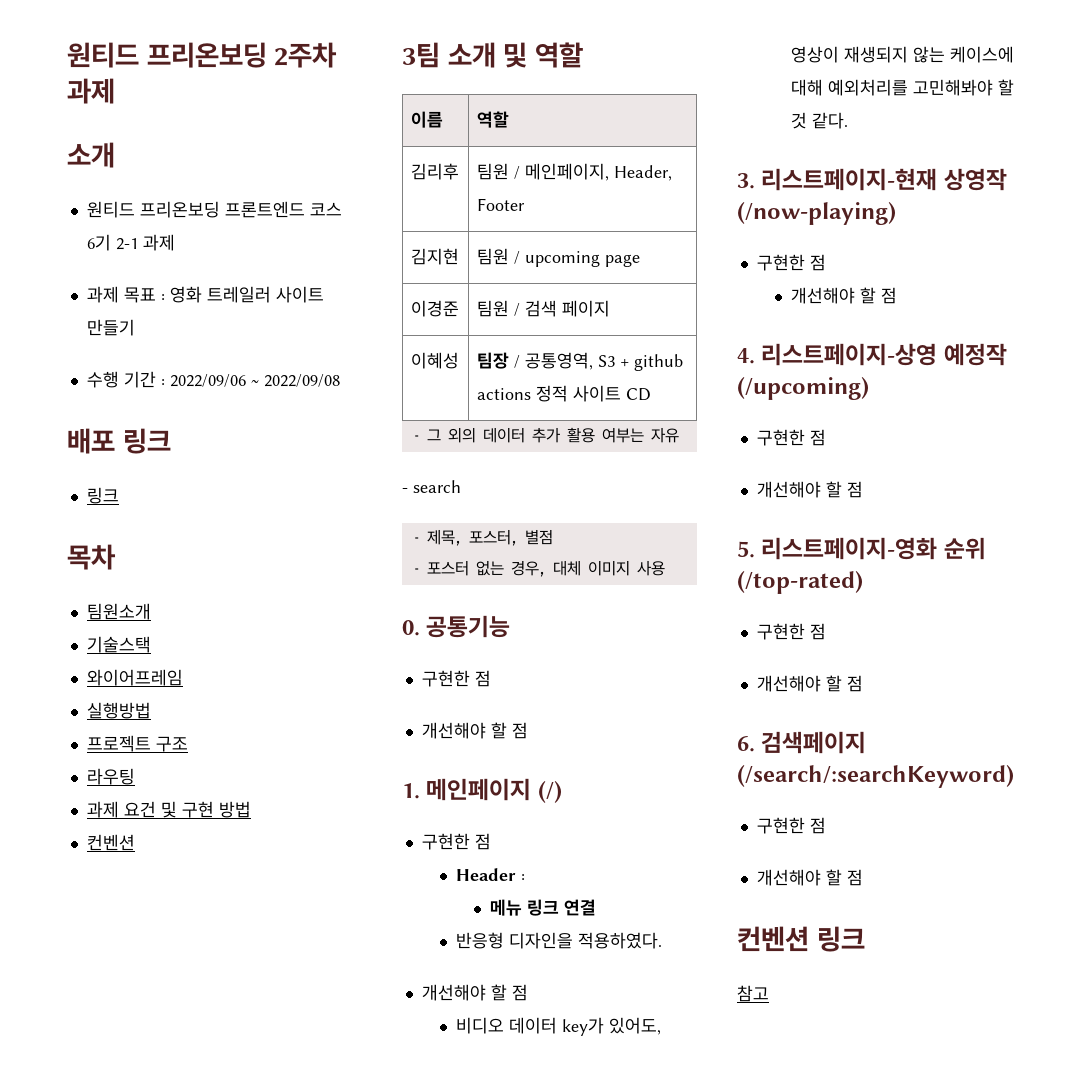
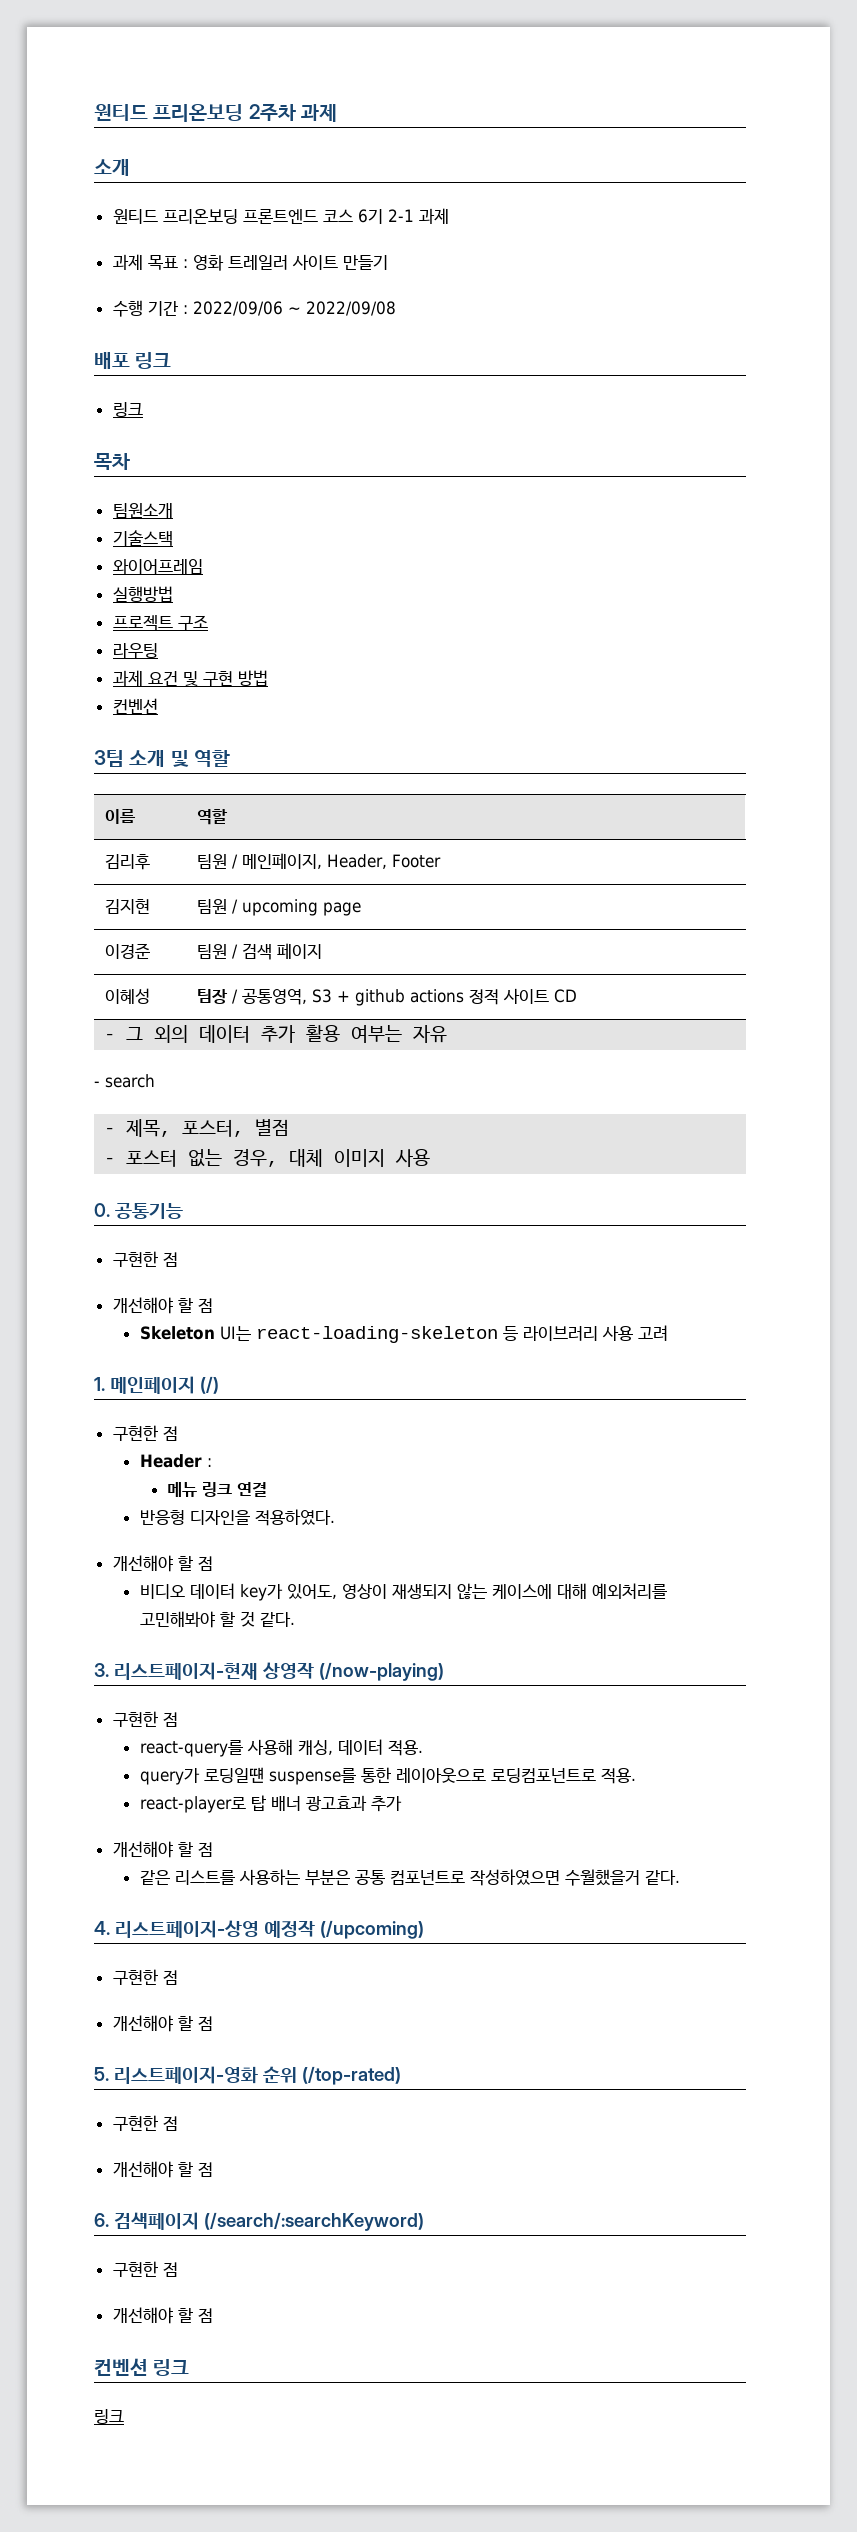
(528, 730) none -> [139,1325,668,1343] // Skeleton UI는 react-loading-skeleton 등 라이브러리 사용 고려
[791,287,898,304] 개선해야 할 점 -> [139,1739,423,1757] [139,1767,636,1785] [139,1795,402,1813] [112,1841,213,1858] [139,1869,680,1886] react-query를 사용해 캐싱, 데이터 적용. // query가 로딩일떈 suspense를 통한 레이아웃으로 로딩컴포넌트로 적용. // react-player로 탑 배너 광고효과 추가 // 개선해야 할 점 // 같은 리스트를 사용하는 부분은 공통 컴포넌트로 작성하였으면 수월했을거 같다.
[737,985,769,1002] 참고 -> [94,2409,124,2424] 링크

